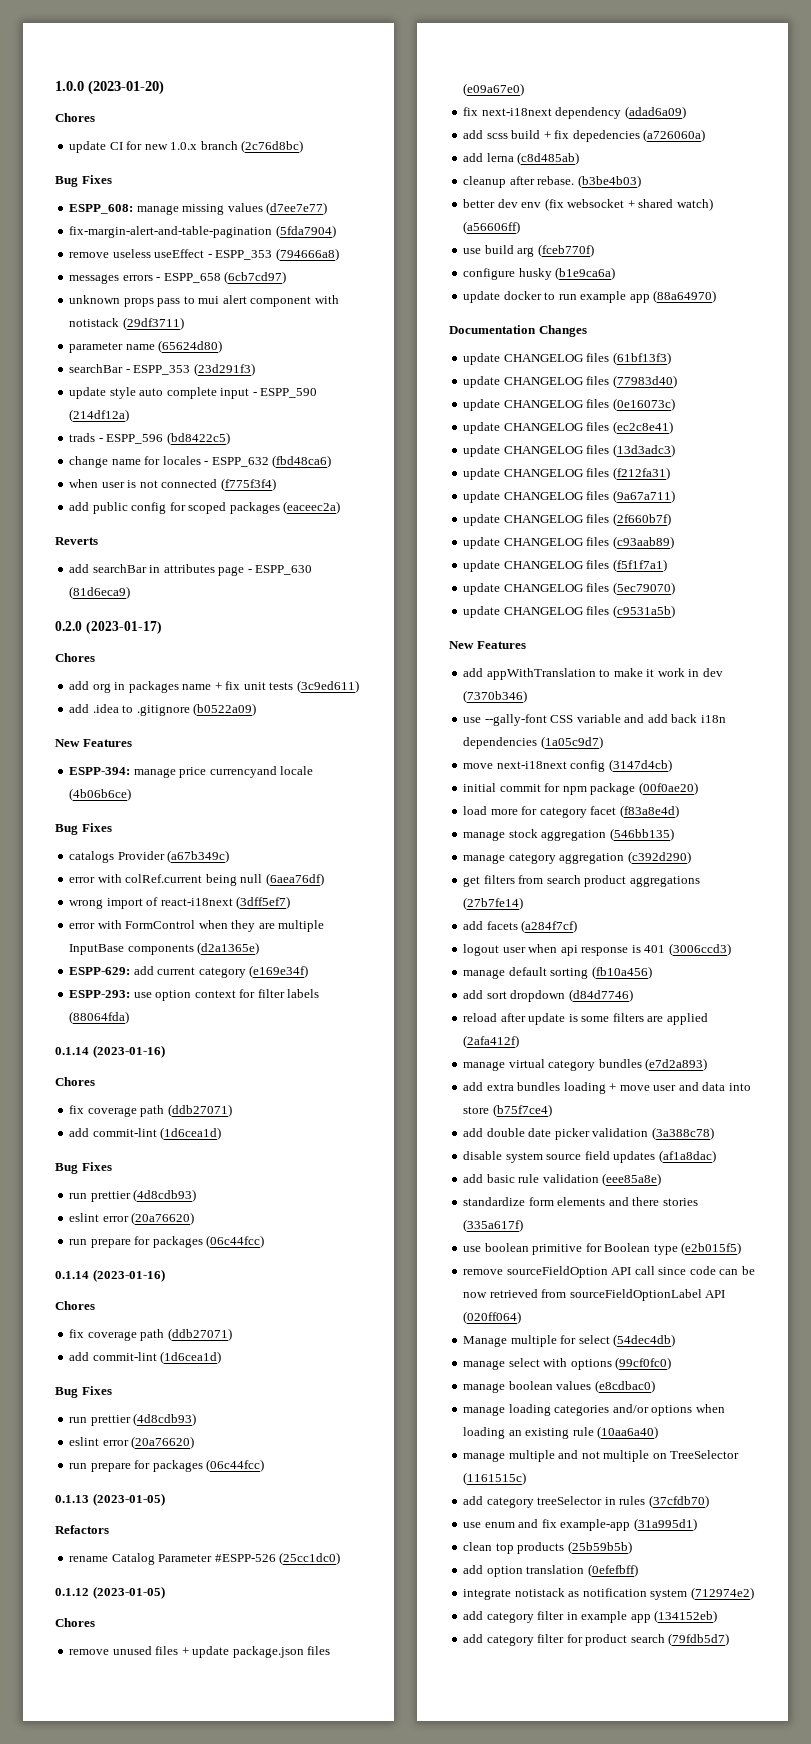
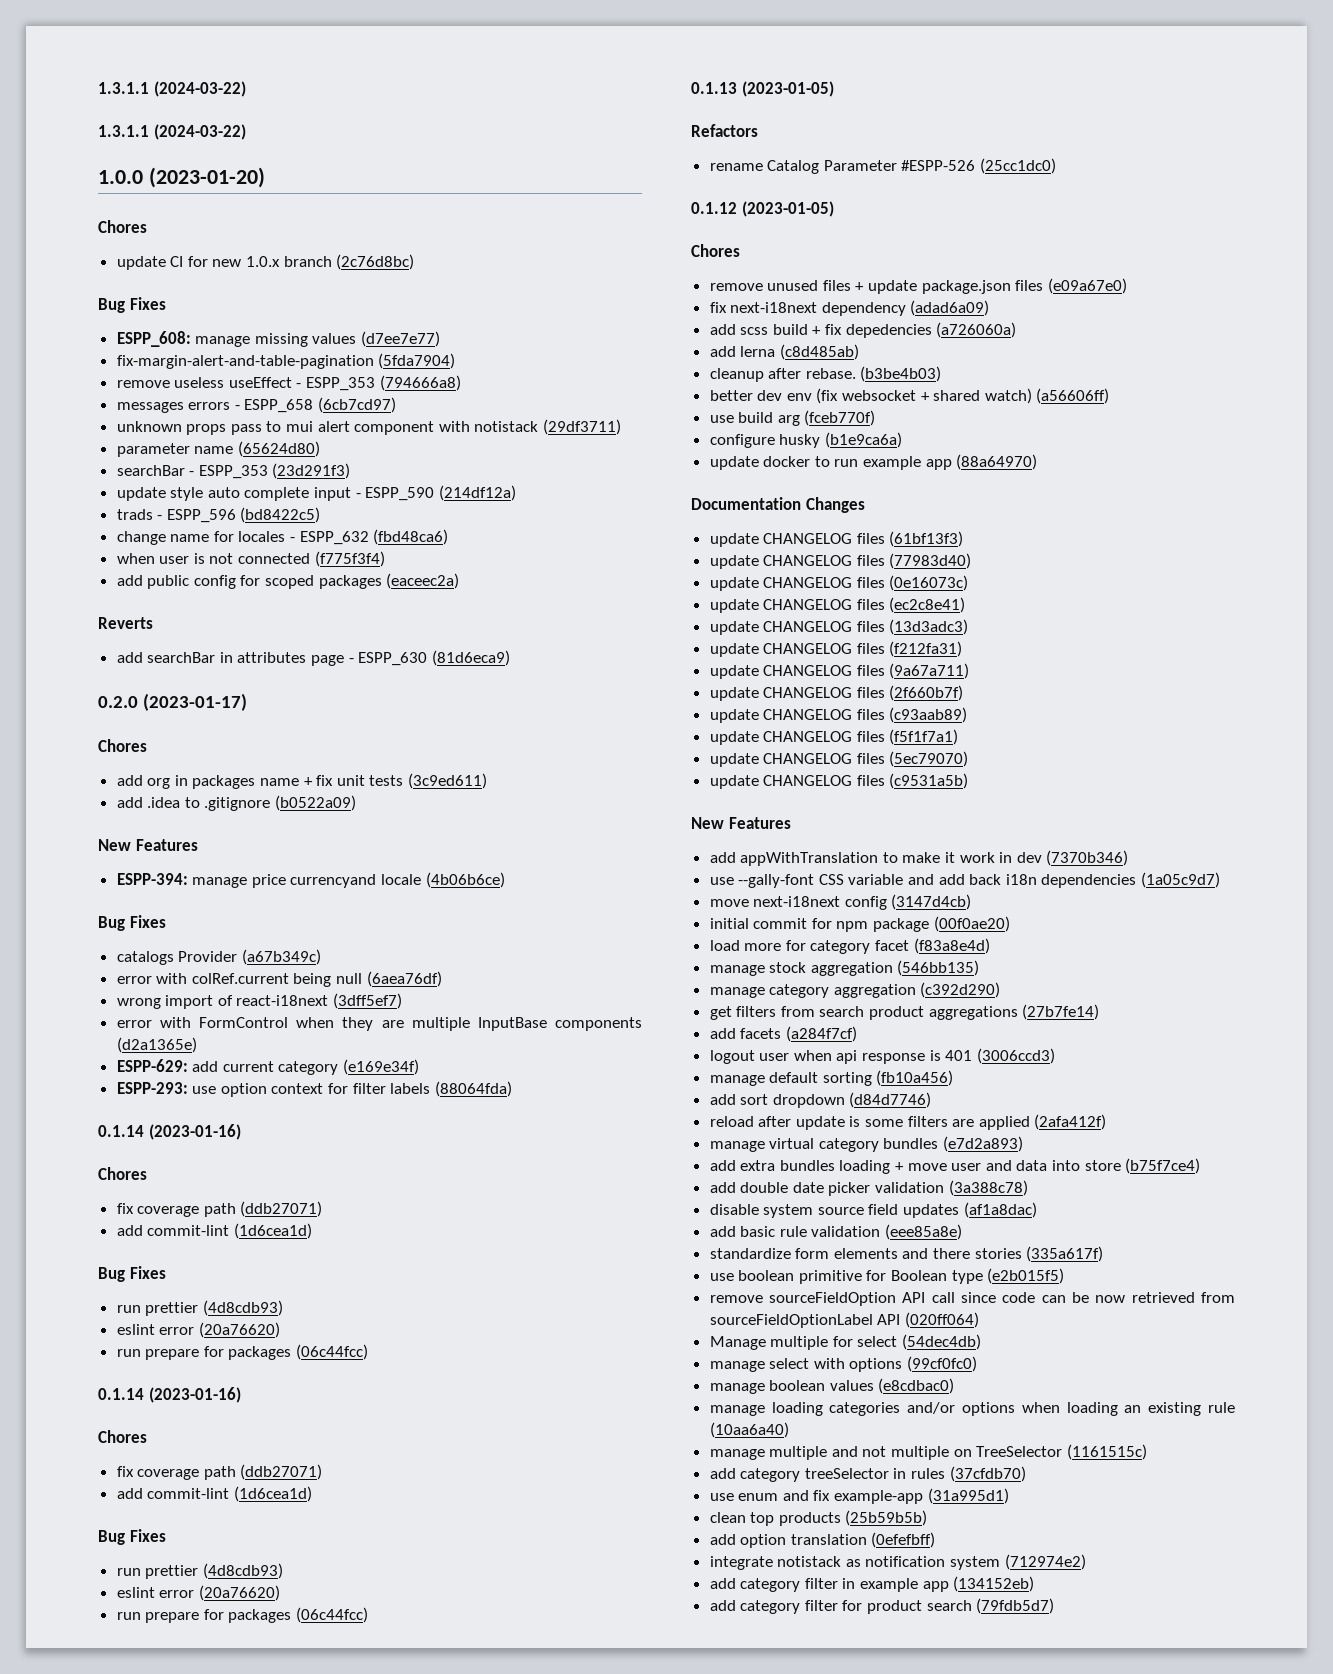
(55, 86) none -> [98,81,246,97] [98,124,246,140] 1.3.1.1 (2024-03-22) // 1.3.1.1 (2024-03-22) //

